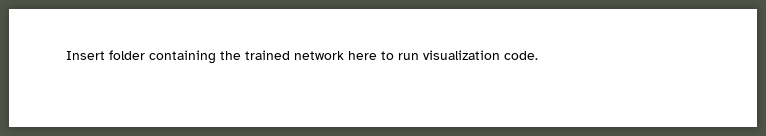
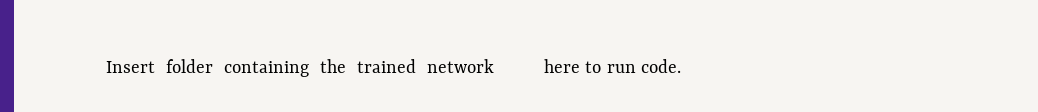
[423,50,500,60] visualization -> (636, 68) none

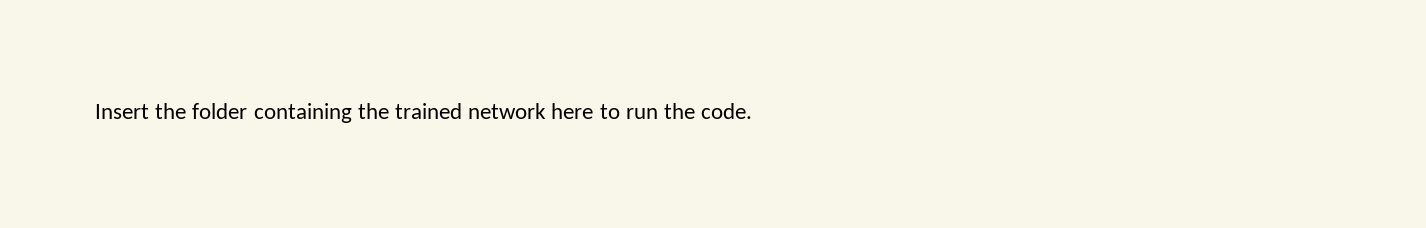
(155, 67) none -> [155,103,187,119] the
(636, 68) none -> [664,103,696,119] the

